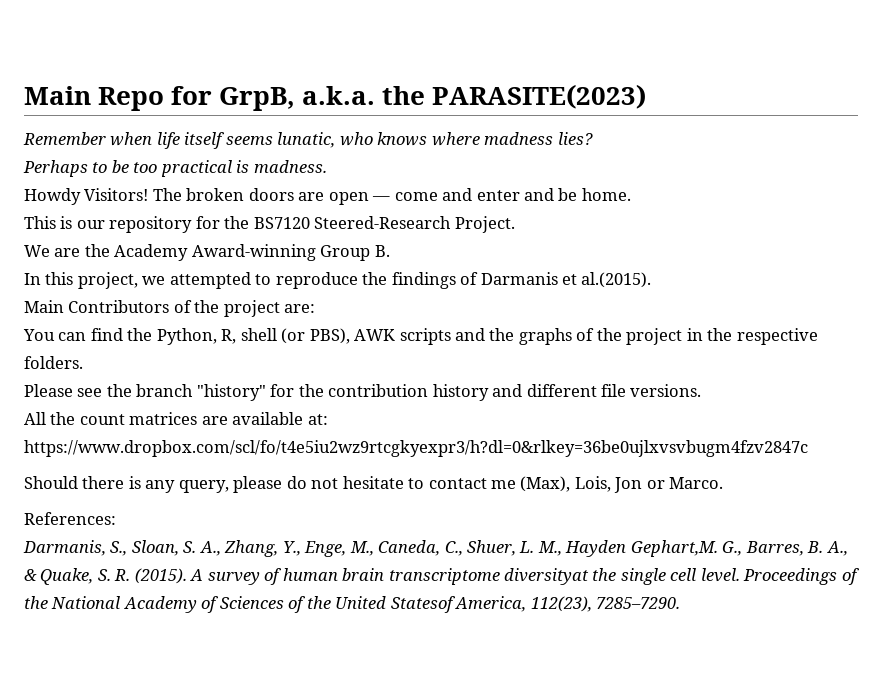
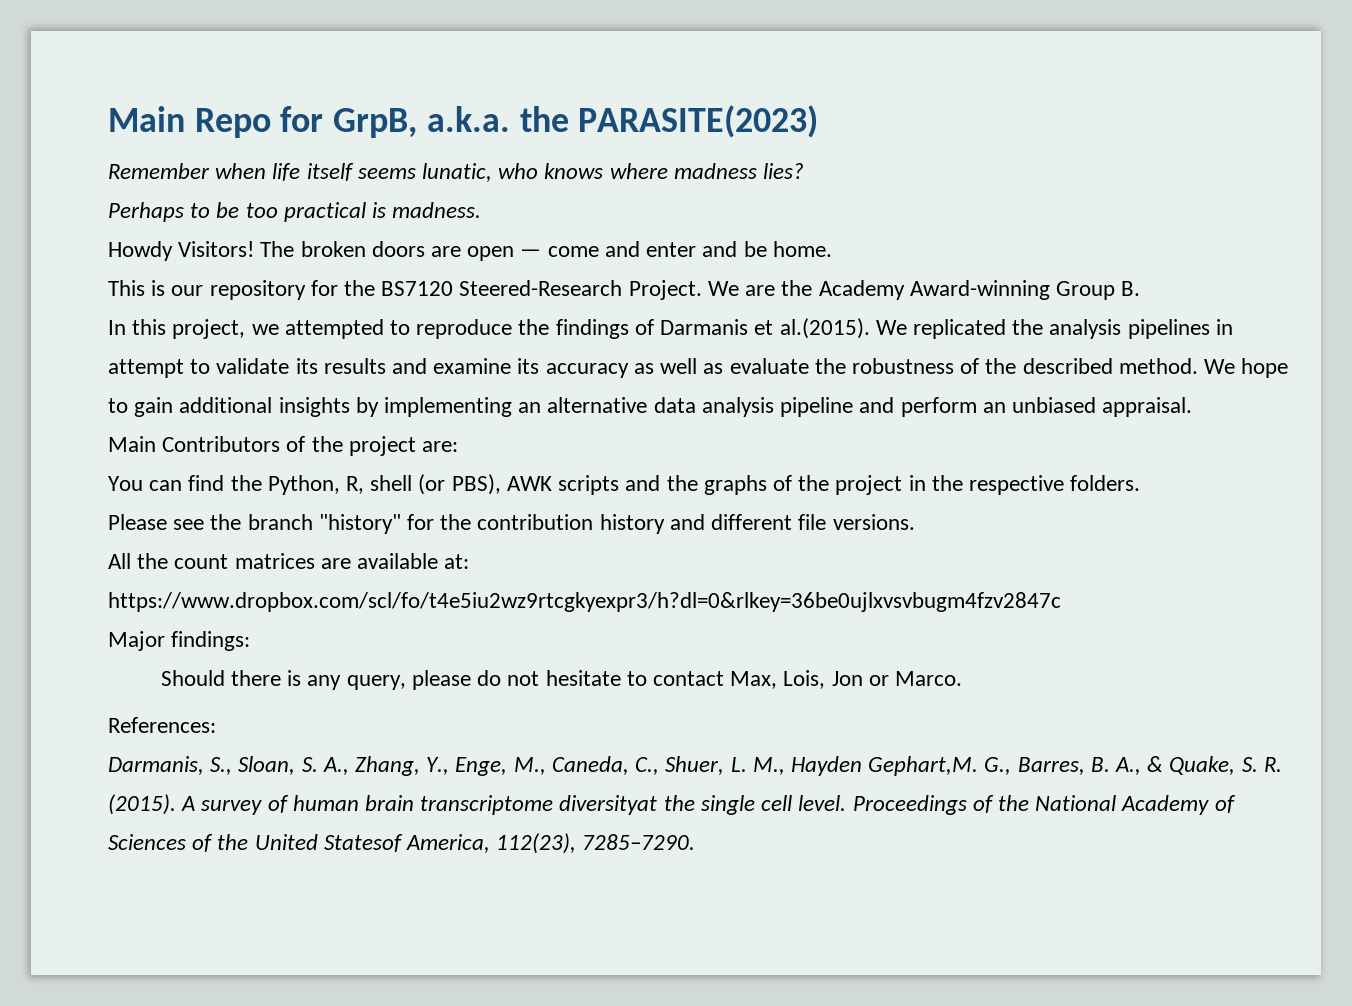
(515, 224) // -> (702, 290) none
(652, 280) none -> [875,319,1233,339] [108,358,1289,378] [108,397,1193,417] We replicated the analysis pipelines in attempt to validate its results and examine its accuracy as well as evaluate the robustness of the described method. We hope to gain additional insights by implementing an alternative data analysis pipeline and perform an unbiased appraisal.
(808, 448) none -> [108,631,251,651] // Major findings:
[491,476,571,492] me (Max), -> [730,671,778,689] Max,

